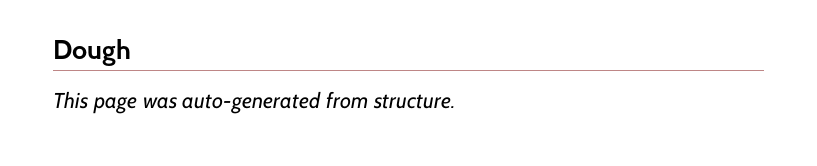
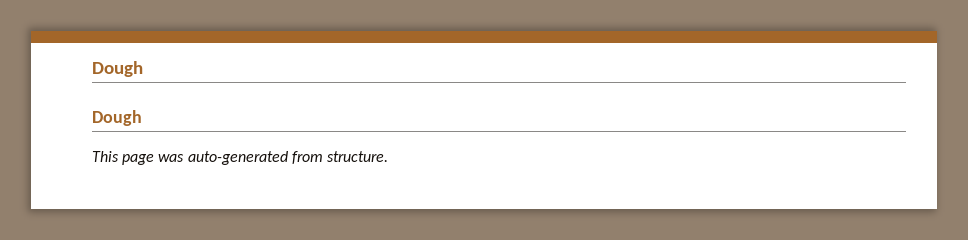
[53,39,131,66] Dough -> [92,61,143,77] [92,110,142,126] Dough // Dough

